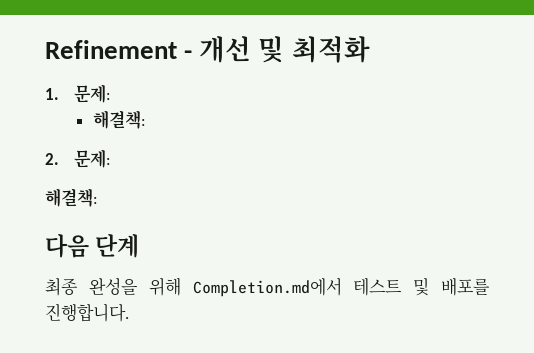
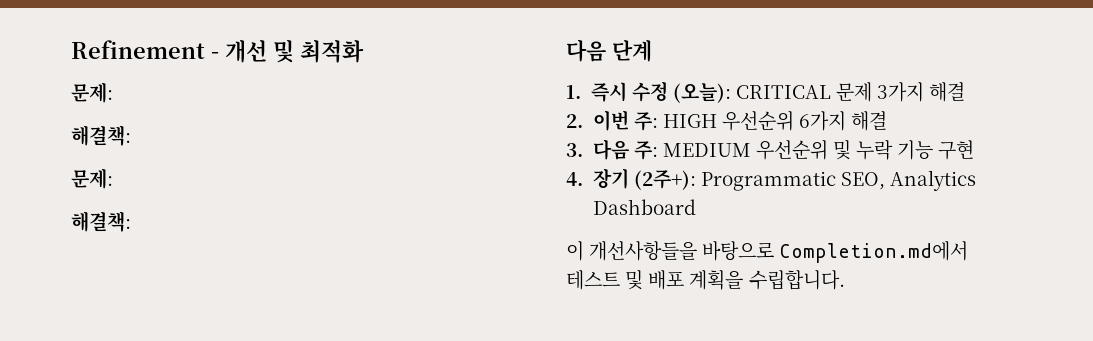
[45,84,111,103] [92,110,146,129] [45,153,59,165] 1. 문제: // 해결책: // 2. -> [71,82,113,103] [71,125,131,146] 문제: // 해결책: //
[45,277,490,297] [45,303,129,322] 최종 완성을 위해 Completion.md에서 테스트 및 배포를 진행합니다. -> [566,81,966,103] [566,110,888,131] [566,139,975,160] [566,168,977,191] [592,199,696,215] [566,241,969,263] [566,270,845,290] 1. 즉시 수정 (오늘): CRITICAL 문제 3가지 해결 // 2. 이번 주: HIGH 우선순위 6가지 해결 // 3. 다음 주: MEDIUM 우선순위 및 누락 기능 구현 // 4. 장기 (2주+): Programmatic SEO, Analytics Dashboard // 이 개선사항들을 바탕으로 Completion.md에서 테스트 및 배포 계획을 수립합니다.

